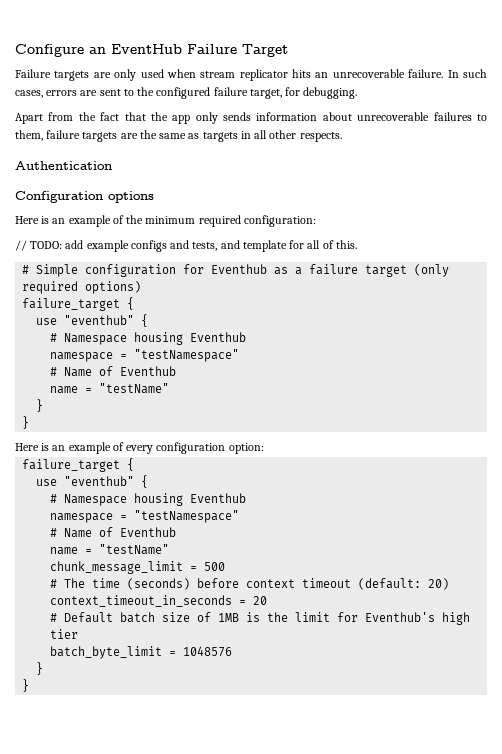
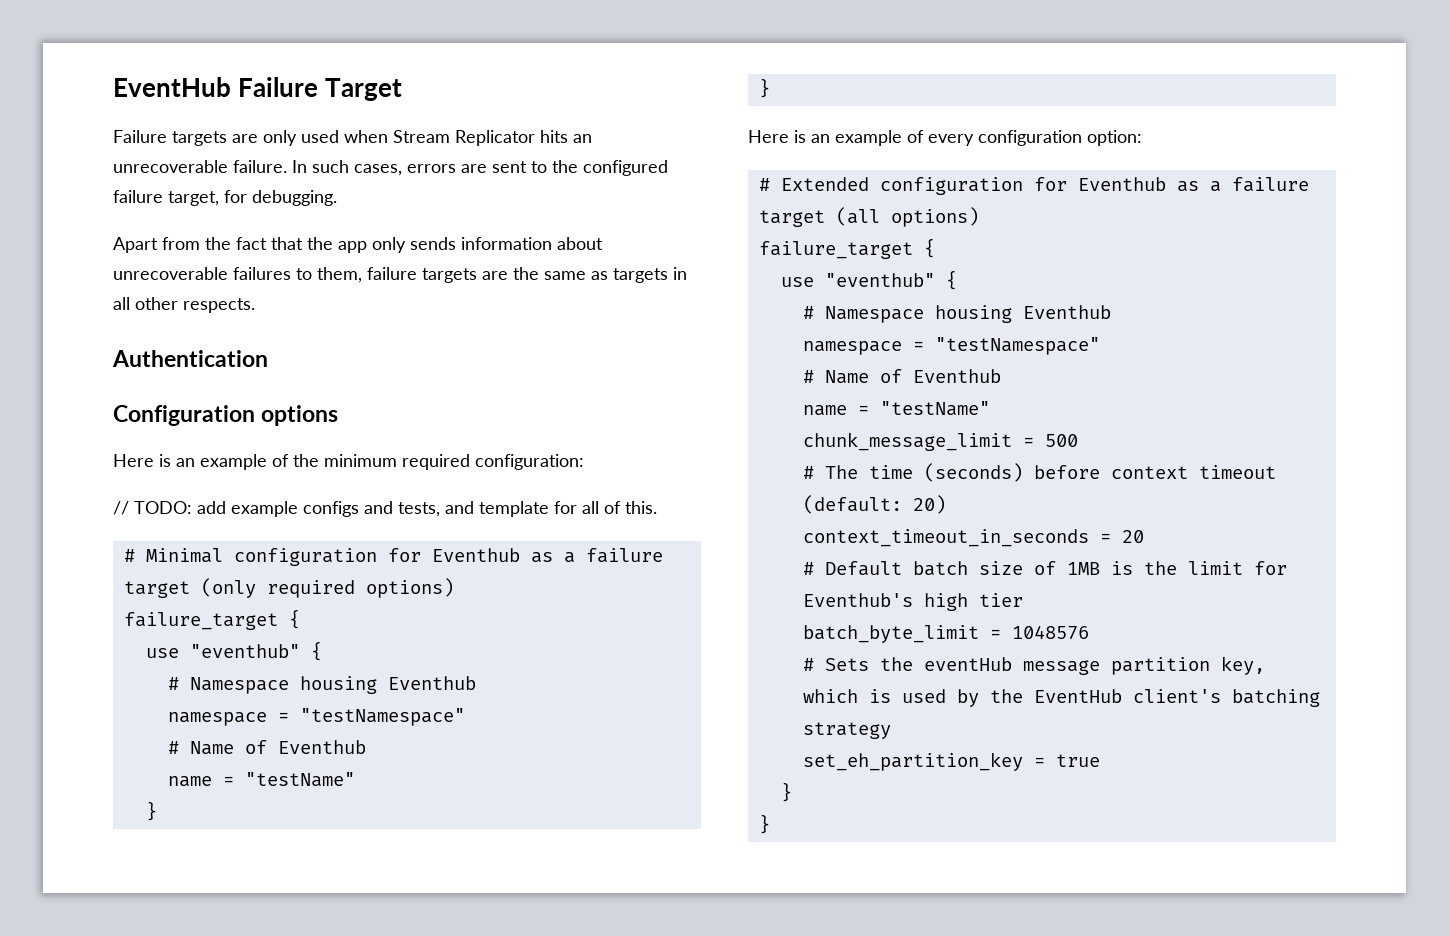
[15,44,106,57] Configure an -> (113, 87) none
[200,69,288,81] stream replicator -> [393,130,535,146] Stream Replicator
[36,264,79,277] Simple -> [145,548,223,563] Minimal
(264, 448) none -> [758,177,1309,195] [758,207,979,227] // # Extended configuration for Eventhub as a failure target (all options)
(233, 651) none -> [802,656,1265,675] [802,689,1320,707] [802,722,891,739] [802,752,1100,771] // # Sets the eventHub message partition key, which is used by the EventHub client's batching strategy // set_eh_partition_key = true

